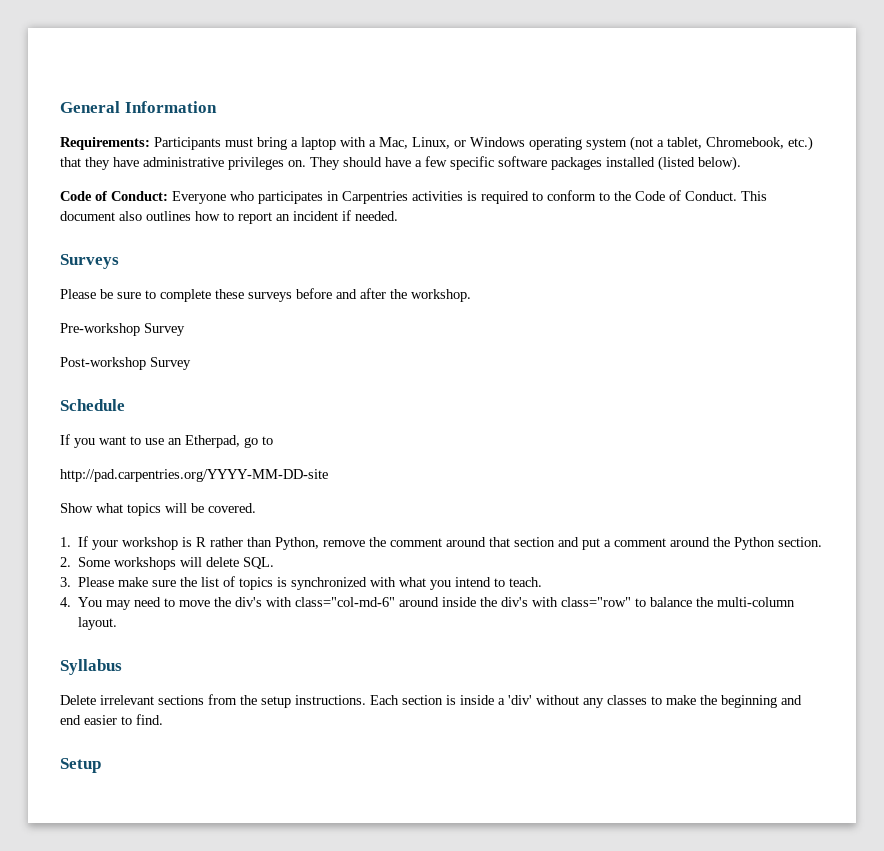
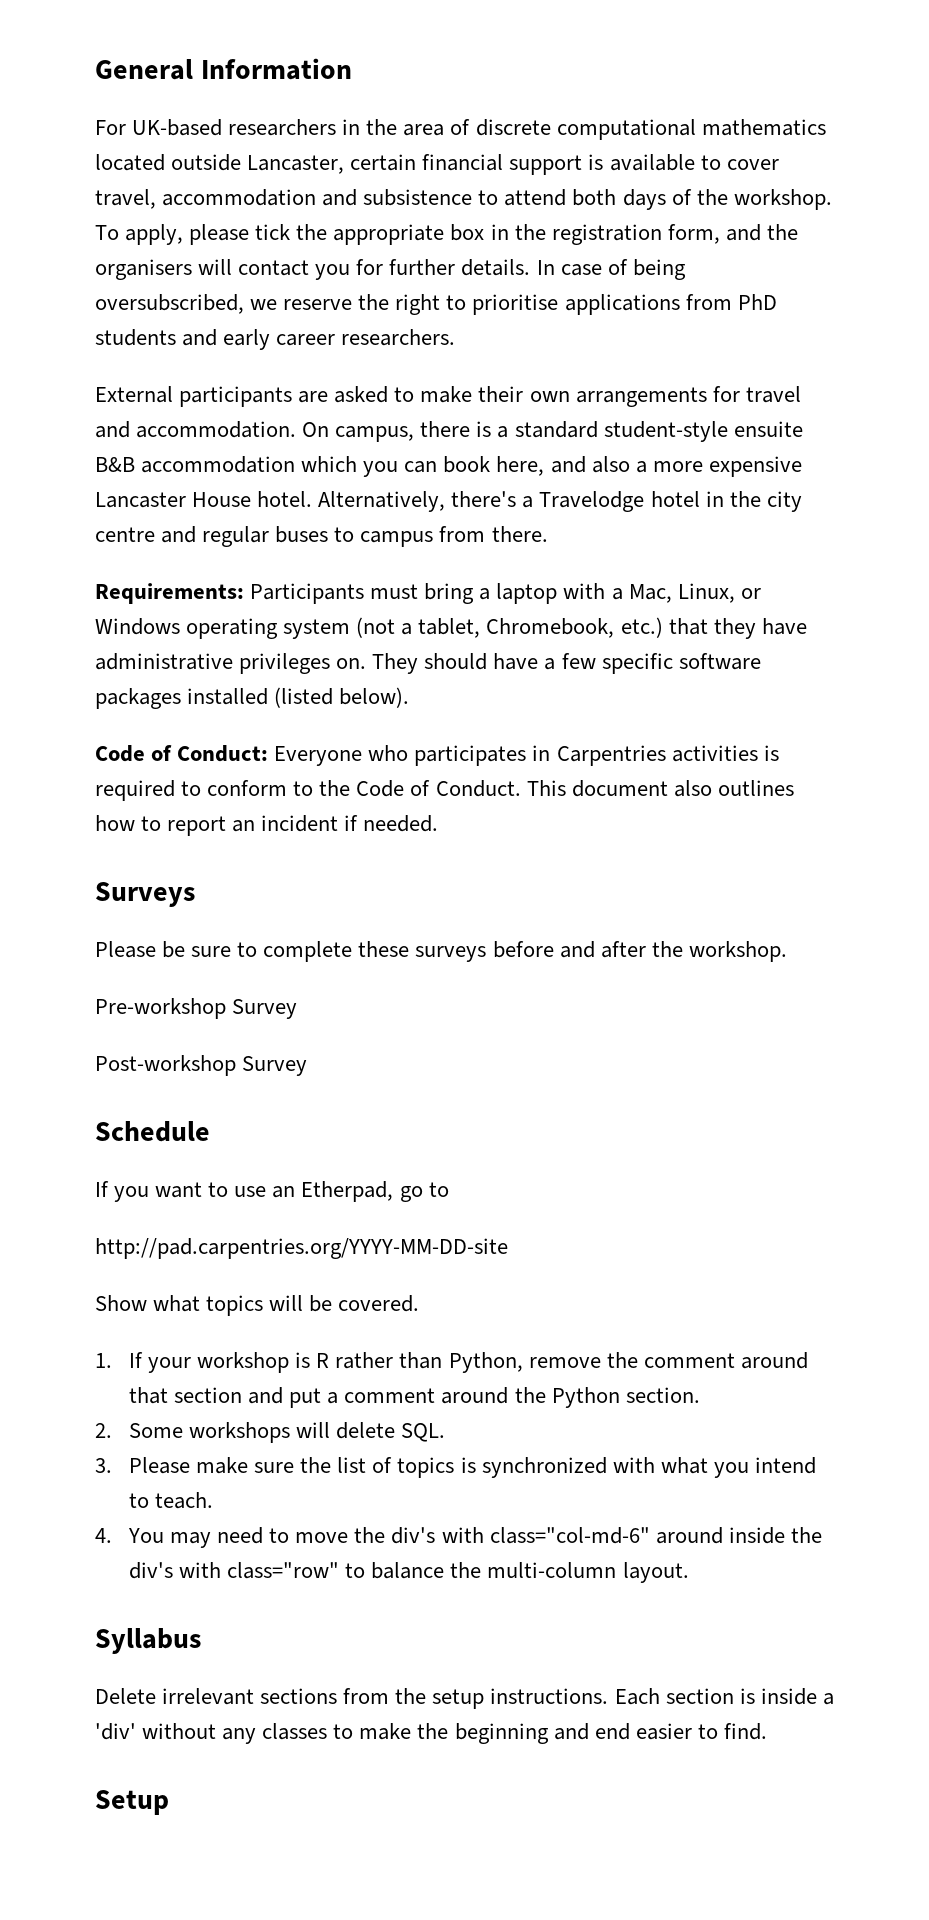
(217, 107) none -> [95,119,826,140] [95,154,779,175] [95,189,832,210] [95,224,798,245] [95,259,686,280] [95,294,777,315] [95,329,456,350] [95,386,801,407] [95,421,803,442] [95,456,802,477] [95,491,802,512] [95,526,548,547] // For UK-based researchers in the area of discrete computational mathematics located outside Lancaster, certain financial support is available to cover travel, accommodation and subsistence to attend both days of the workshop. To apply, please tick the appropriate box in the registration form, and the organisers will contact you for further details. In case of being oversubscribed, we reserve the right to prioritise applications from PhD students and early career researchers. // External participants are asked to make their own arrangements for travel and accommodation. On campus, there is a standard student-style ensuite B&B accommodation which you can book here, and also a more expensive Lancaster House hotel. Alternatively, there's a Travelodge hotel in the city centre and regular buses to campus from there.

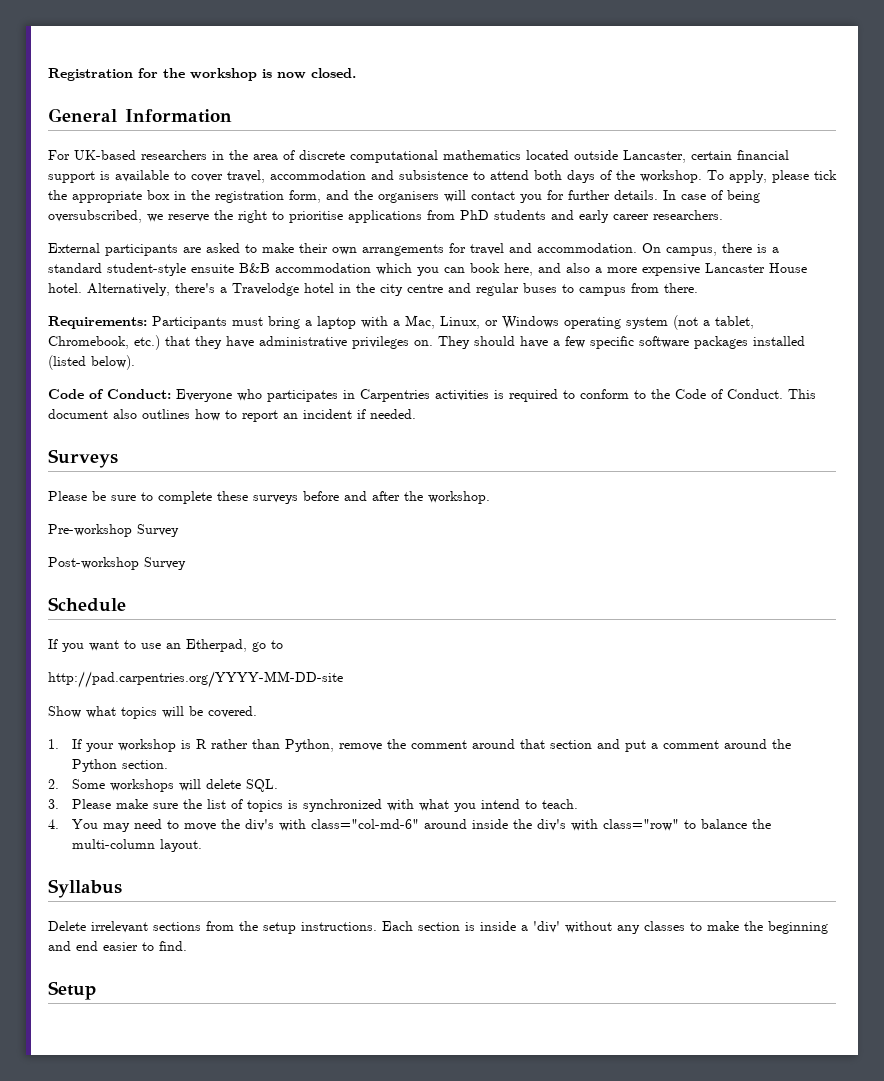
(95, 69) none -> [48,68,356,81] Registration for the workshop is now closed. //

